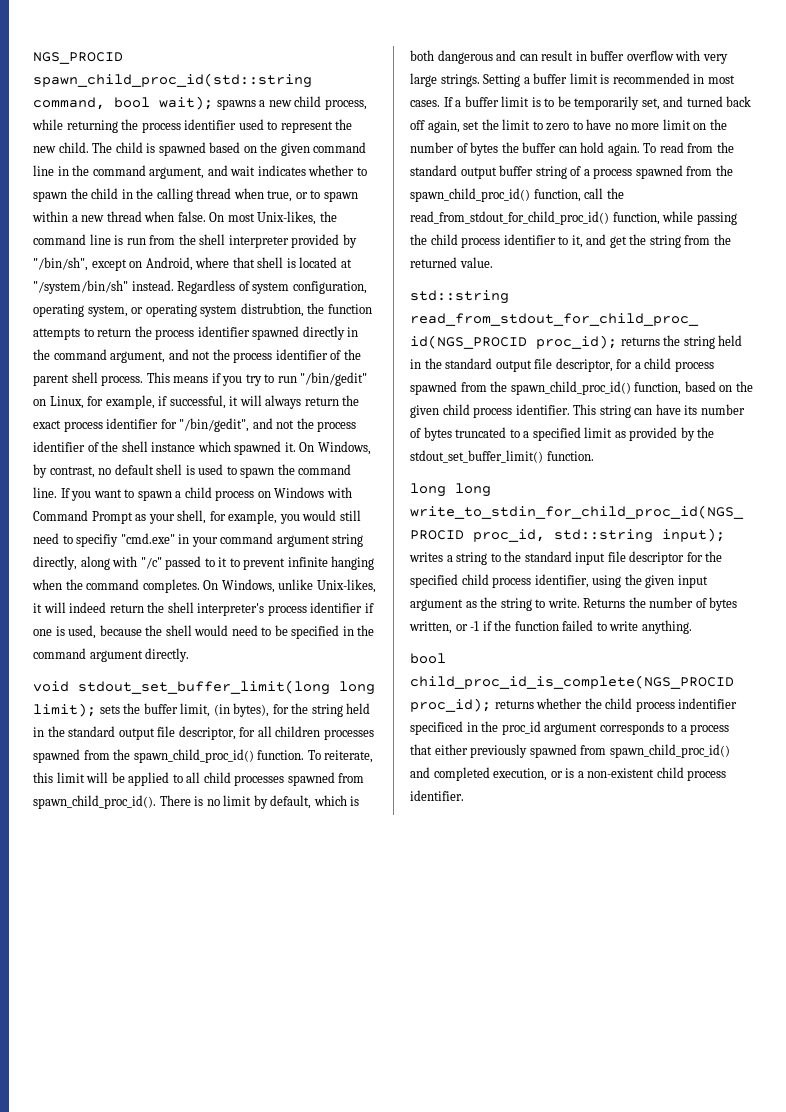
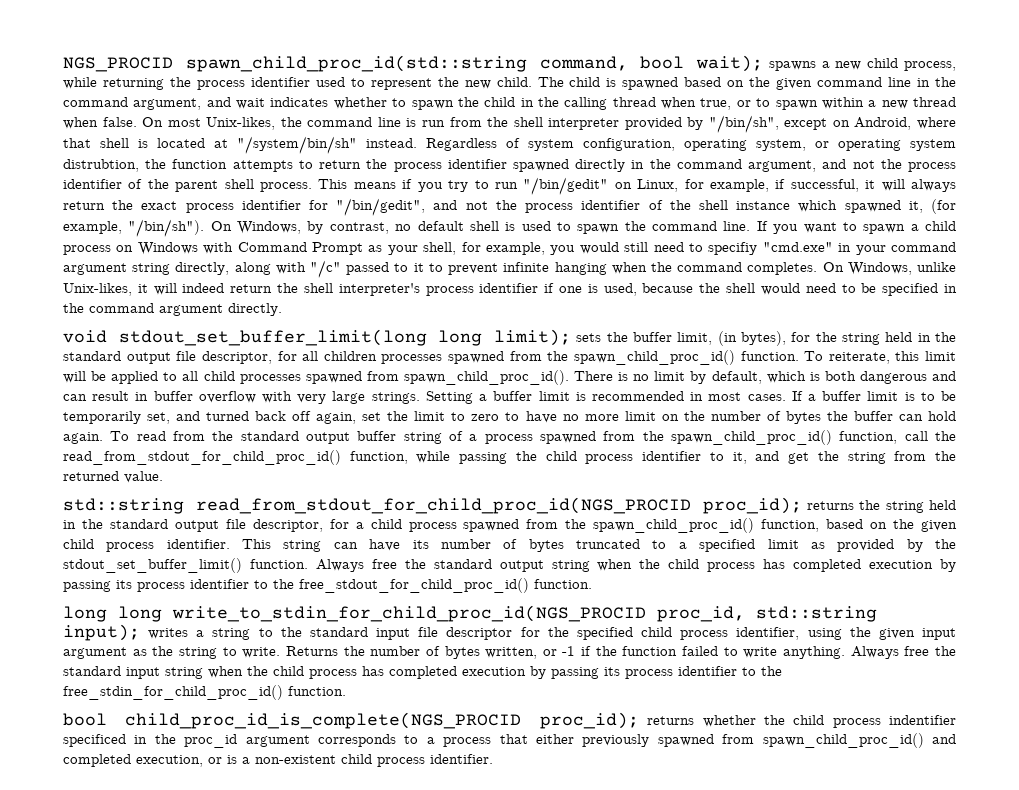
[284,442,296,452] it. -> [908,199,957,214] [63,219,205,237] it, (for example, "/bin/sh").
(594, 456) none -> [315,559,956,572] [63,578,592,593] Always free the standard output string when the child process has completed execution by passing its process identifier to the free_stdout_for_child_proc_id() function.
(692, 627) none -> [850,646,957,659] [63,666,782,679] [63,685,346,700] Always free the standard input string when the child process has completed execution by passing its process identifier to the free_stdin_for_child_proc_id() function.

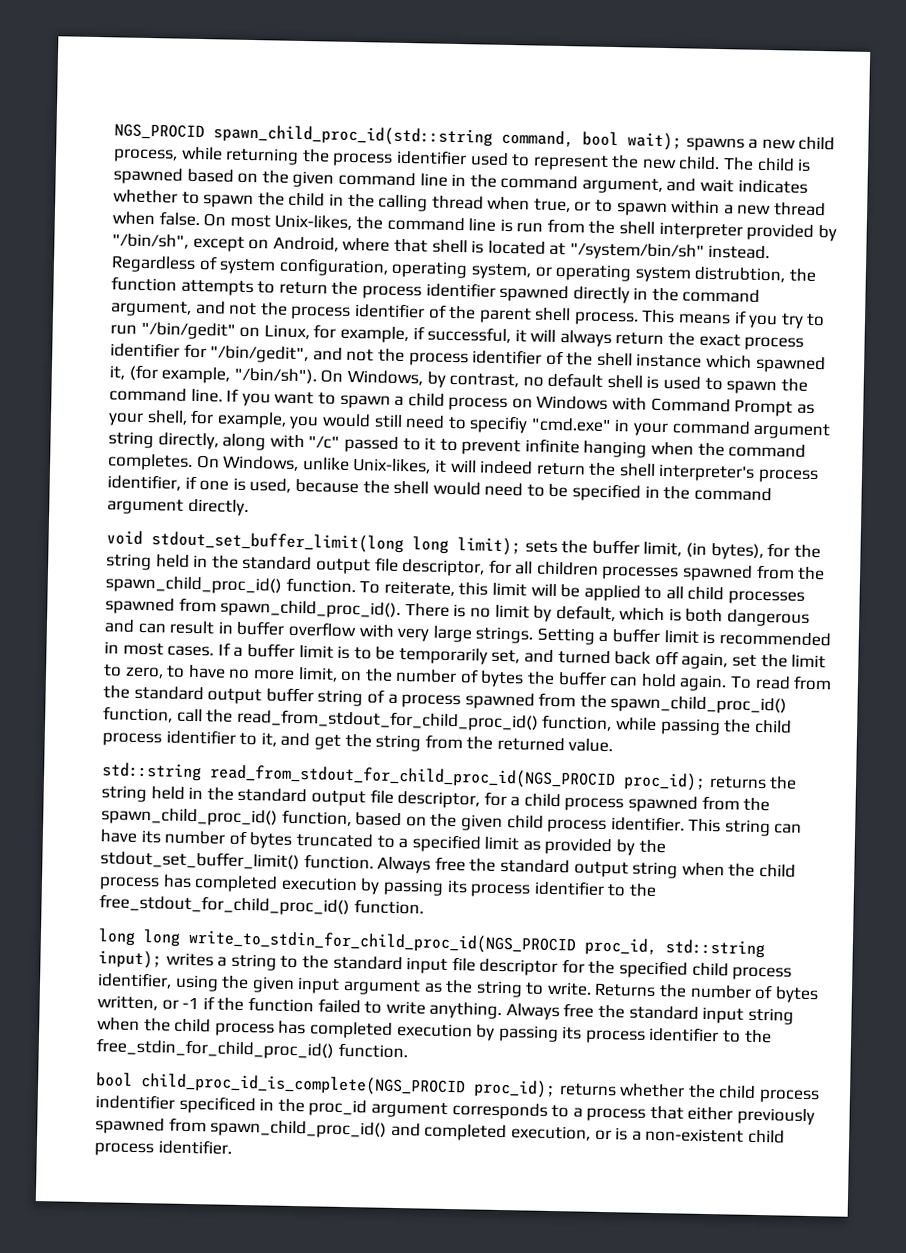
[479,283,539,293] identifier -> [107,474,181,491] identifier,
[471,414,500,421] zero -> [124,666,164,679] zero,
[624,411,656,421] limit -> [297,667,338,682] limit,

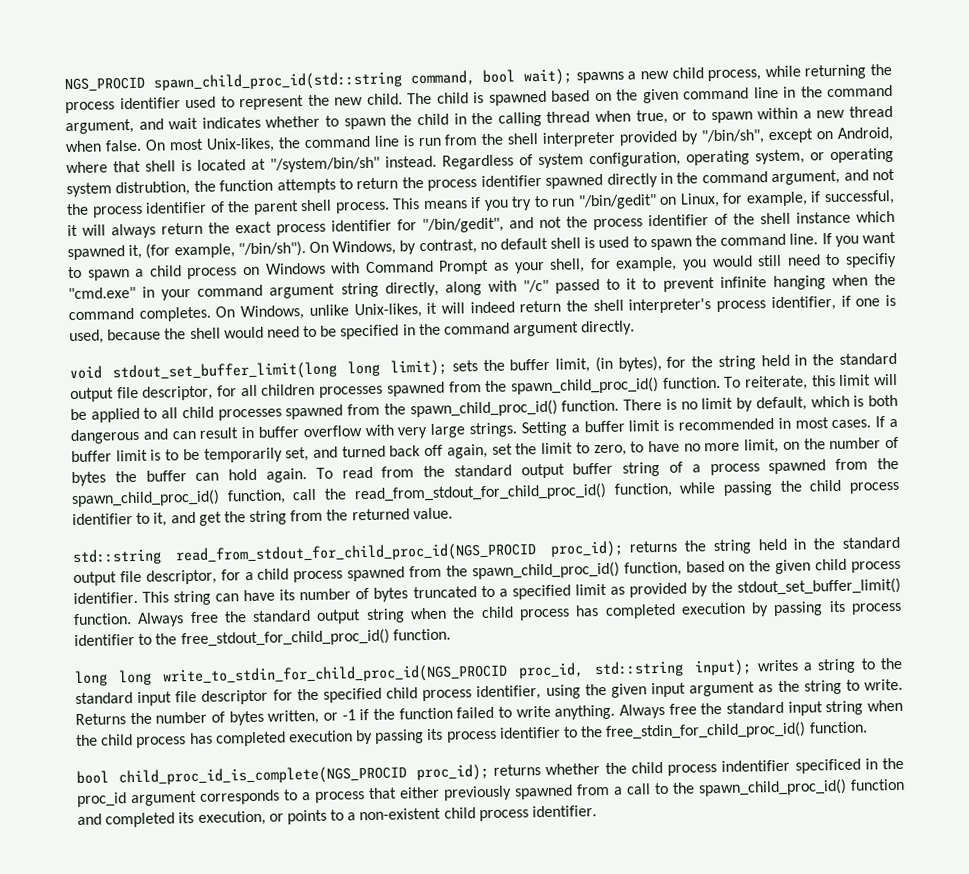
[220,599,402,619] spawn_child_proc_id(). -> [383,399,620,418] the spawn_child_proc_id() function.
[210,1119,388,1139] spawn_child_proc_id() -> [614,778,905,797] a call to the spawn_child_proc_id() function
(508, 1132) none -> [178,812,195,824] its
[615,1127,629,1141] is -> [286,809,345,825] points to

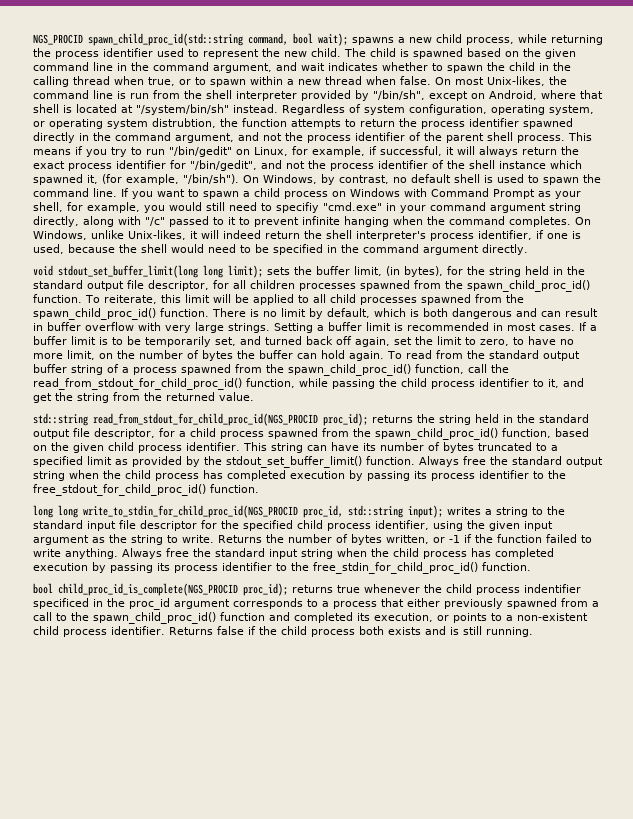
[545,763,601,776] whether -> [337,584,420,593] true whenever
(598, 811) none -> [169,626,533,637] Returns false if the child process both exists and is still running.

